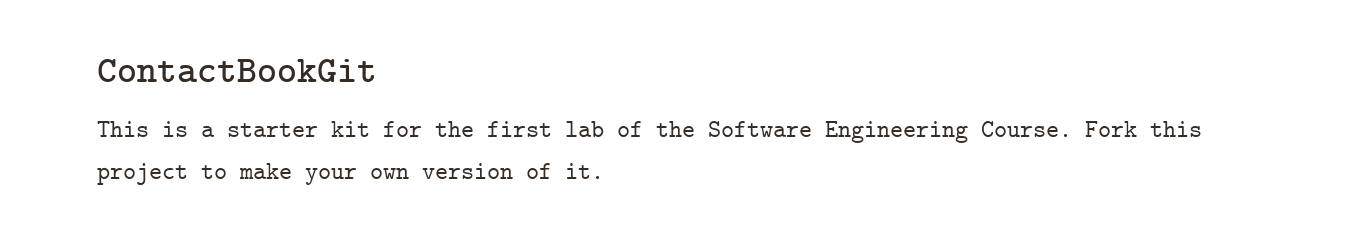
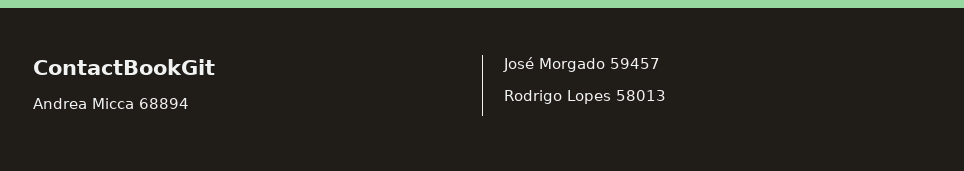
[97,121,1202,143] [97,163,604,185] This is a starter kit for the first lab of the Software Engineering Course. Fork this project to make your own version of it. -> [33,98,189,109] [503,57,660,72] [504,90,666,104] Andrea Micca 68894 // José Morgado 59457 // Rodrigo Lopes 58013

